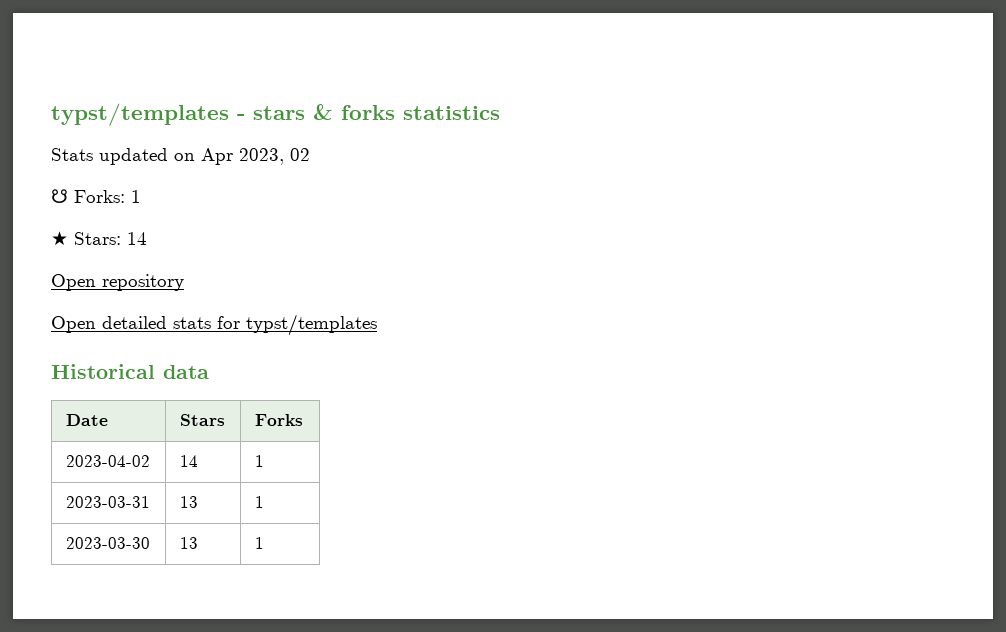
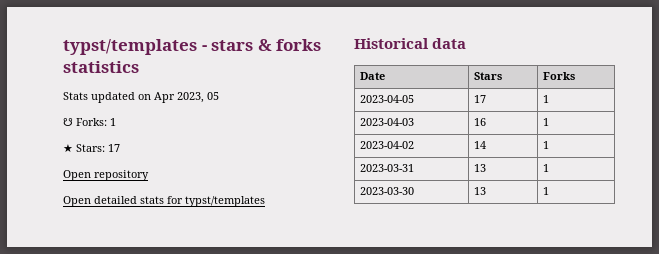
[290,148,310,161] 02 -> [207,92,219,100] 05
[127,232,147,245] 14 -> [108,144,120,152] 17
(303, 420) none -> [359,95,414,103] [473,95,486,103] [542,95,549,103] [359,118,414,126] [473,118,486,126] [542,118,549,126] // 2023-04-05 | 17 | 1 // 2023-04-03 | 16 | 1

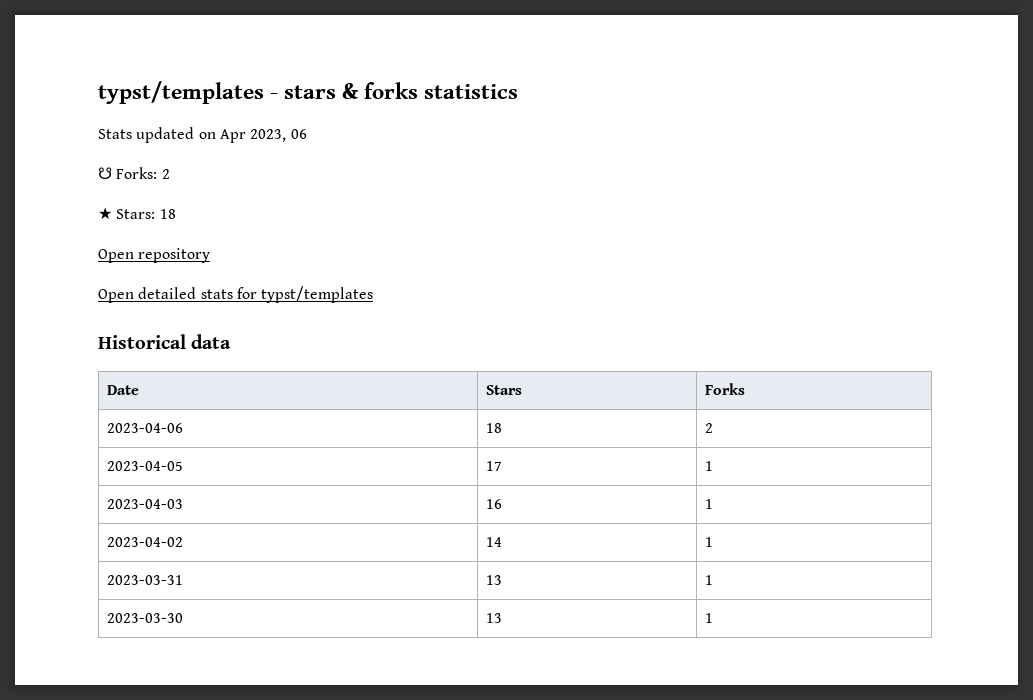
[207,92,219,100] 05 -> [290,129,307,139] 06
[110,118,116,126] 1 -> [161,169,170,179] 2
[108,144,120,152] 17 -> [159,209,176,219] 18
(575, 76) none -> [106,423,183,433] [485,423,502,433] [704,423,713,433] // 2023-04-06 | 18 | 2

